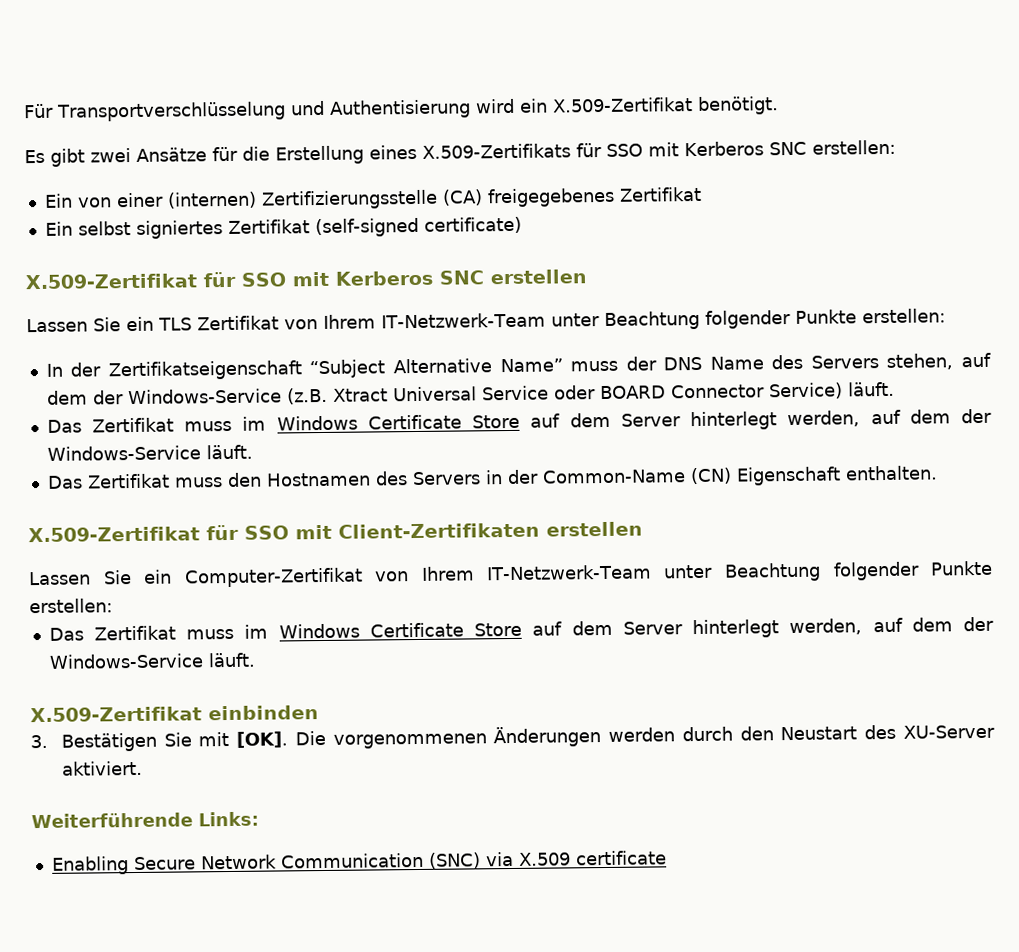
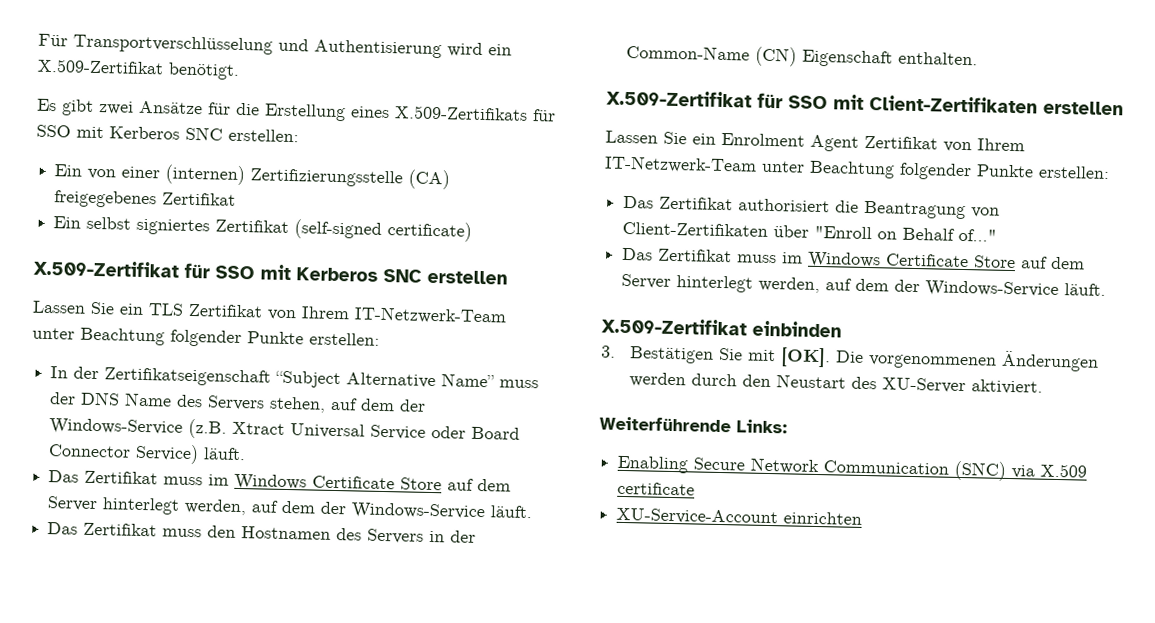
[599,385,666,400] BOARD -> [471,426,521,440] Board
[183,560,993,588] [29,598,113,614] Computer-Zertifikat von Ihrem IT-Netzwerk-Team unter Beachtung folgender Punkte erstellen: -> [721,132,1025,153] [604,155,1110,181] [623,195,1001,220] [622,221,998,242] Enrolment Agent Zertifikat von Ihrem IT-Netzwerk-Team unter Beachtung folgender Punkte erstellen: // Das Zertifikat authorisiert die Beantragung von Client-Zertifikaten über "Enroll on Behalf of..."
(667, 858) none -> [616,507,863,526] // XU-Service-Account einrichten

